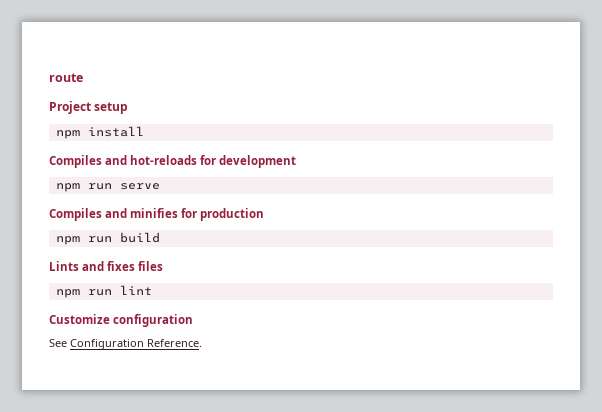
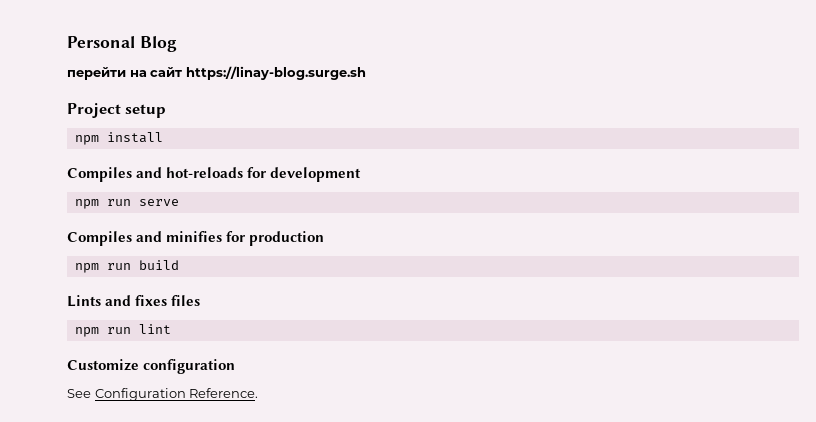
[49,73,83,82] route -> [67,36,177,52] [67,66,366,80] Personal Blog // перейти на сайт https://linay-blog.surge.sh

